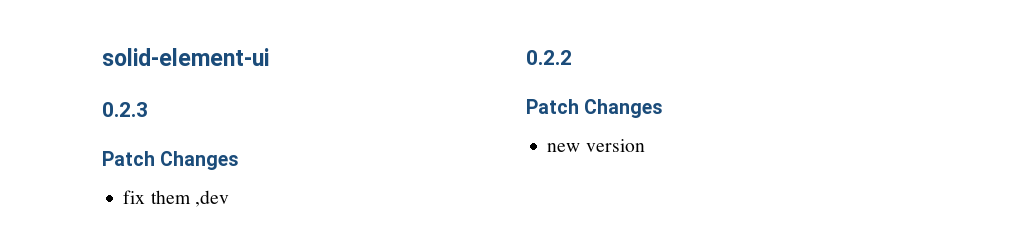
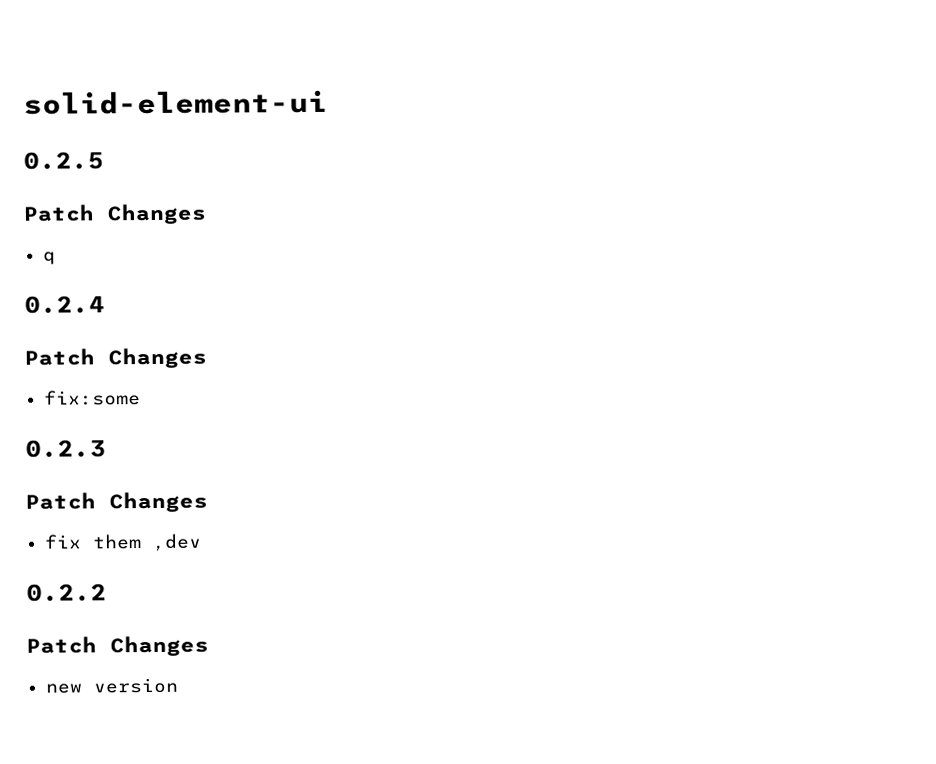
(269, 57) none -> [23,151,104,170] [23,203,206,225] [42,251,56,265] [24,295,105,314] [24,347,207,369] [43,390,141,406] // 0.2.5 // Patch Changes // q // 0.2.4 // Patch Changes // fix:some

